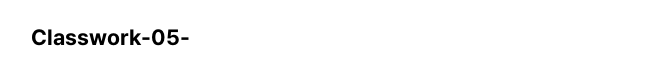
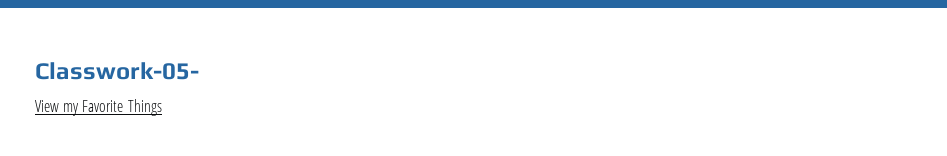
(190, 37) none -> [35,99,162,116] // View my Favorite Things

